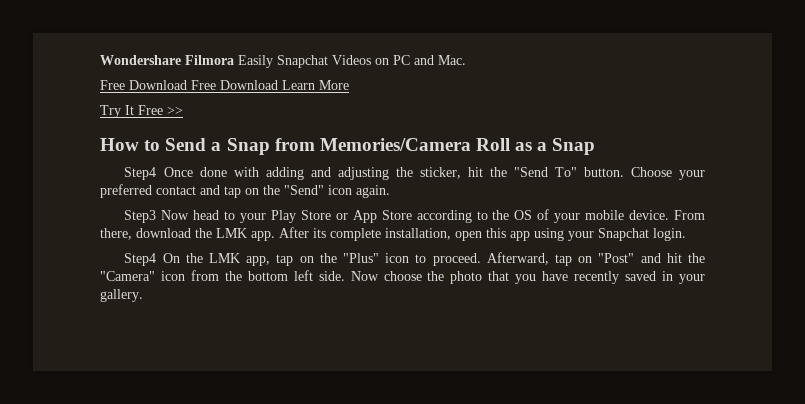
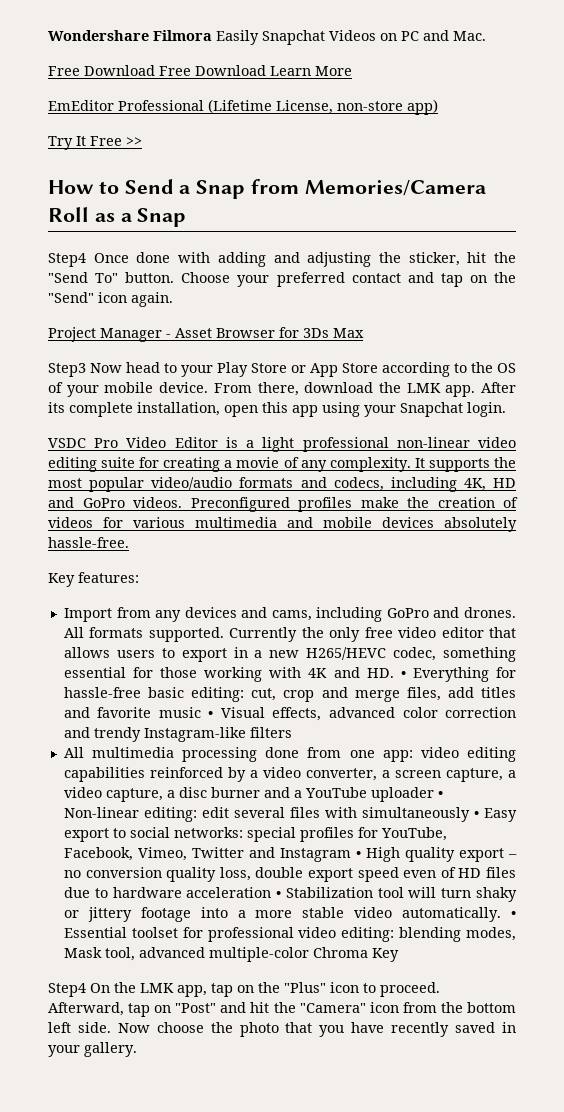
(349, 85) none -> [48,99,438,115] // EmEditor Professional (Lifetime License, non-store app)
(390, 191) none -> [48,327,364,342] // Project Manager - Asset Browser for 3Ds Max
(686, 234) none -> [48,437,516,452] [48,457,516,472] [48,477,516,492] [48,497,518,512] [48,517,517,532] [48,537,129,548] [48,572,139,587] [63,607,517,622] [63,627,516,642] [63,647,516,662] [63,667,517,682] [63,687,516,702] [63,707,516,721] [63,727,292,742] [63,747,517,762] [63,767,516,782] [63,787,443,802] [63,807,518,822] [63,827,447,842] [63,847,517,862] [63,867,517,882] [63,887,518,902] [63,907,516,922] [63,927,516,942] [63,947,399,962] // VSDC Pro Video Editor is a light professional non-linear video editing suite for creating a movie of any complexity. It supports the most popular video/audio formats and codecs, including 4K, HD and GoPro videos. Preconfigured profiles make the creation of videos for various multimedia and mobile devices absolutely hassle-free. // Key features: // Import from any devices and cams, including GoPro and drones. All formats supported. Сurrently the only free video editor that allows users to export in a new H265/HEVC codec, something essential for those working with 4K and HD. • Everything for hassle-free basic editing: cut, crop and merge files, add titles and favorite music • Visual effects, advanced color correction and trendy Instagram-like filters // All multimedia processing done from one app: video editing capabilities reinforced by a video converter, a screen capture, a video capture, a disc burner and a YouTube uploader • Non-linear editing: edit several files with simultaneously • Easy export to social networks: special profiles for YouTube, Facebook, Vimeo, Twitter and Instagram • High quality export – no conversion quality loss, double export speed even of HD files due to hardware acceleration • Stabilization tool will turn shaky or jittery footage into a more stable video automatically. • Essential toolset for professional video editing: blending modes, Mask tool, advanced multiple-color Chroma Key

